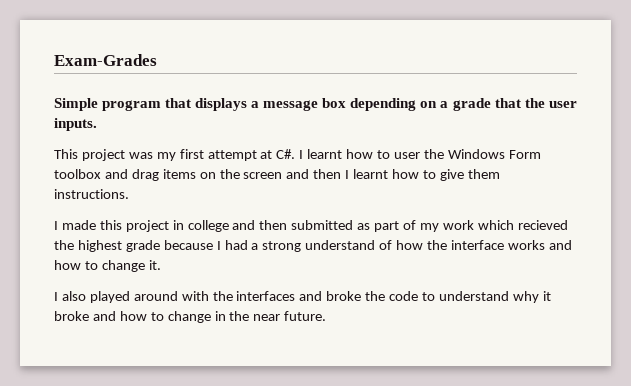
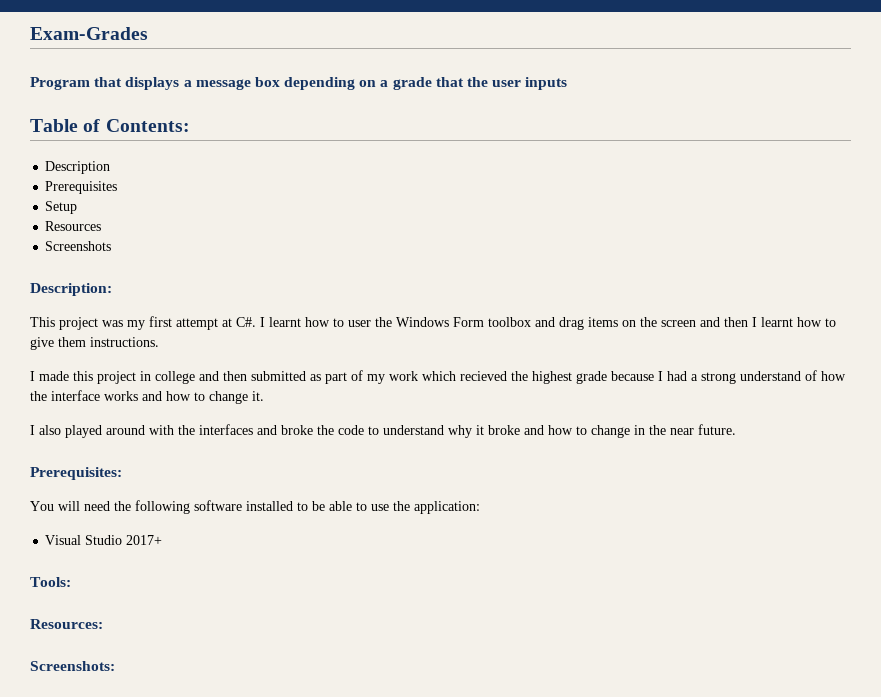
[54,98,162,111] Simple program -> [30,77,90,90] Program
[54,118,97,131] inputs. -> [525,77,568,90] [30,119,190,132] [45,161,111,174] [45,181,118,194] [45,201,78,214] [45,221,102,231] [45,241,112,251] [30,283,112,296] inputs // Table of Contents: // Description // Prerequisites // Setup // Resources // Screenshots // Description:
(327, 316) none -> [30,467,122,480] [30,500,480,514] [45,535,163,545] [30,577,71,587] [30,619,103,629] [30,661,115,671] // Prerequisites: // You will need the following software installed to be able to use the application: // Visual Studio 2017+ // Tools: // Resources: // Screenshots:

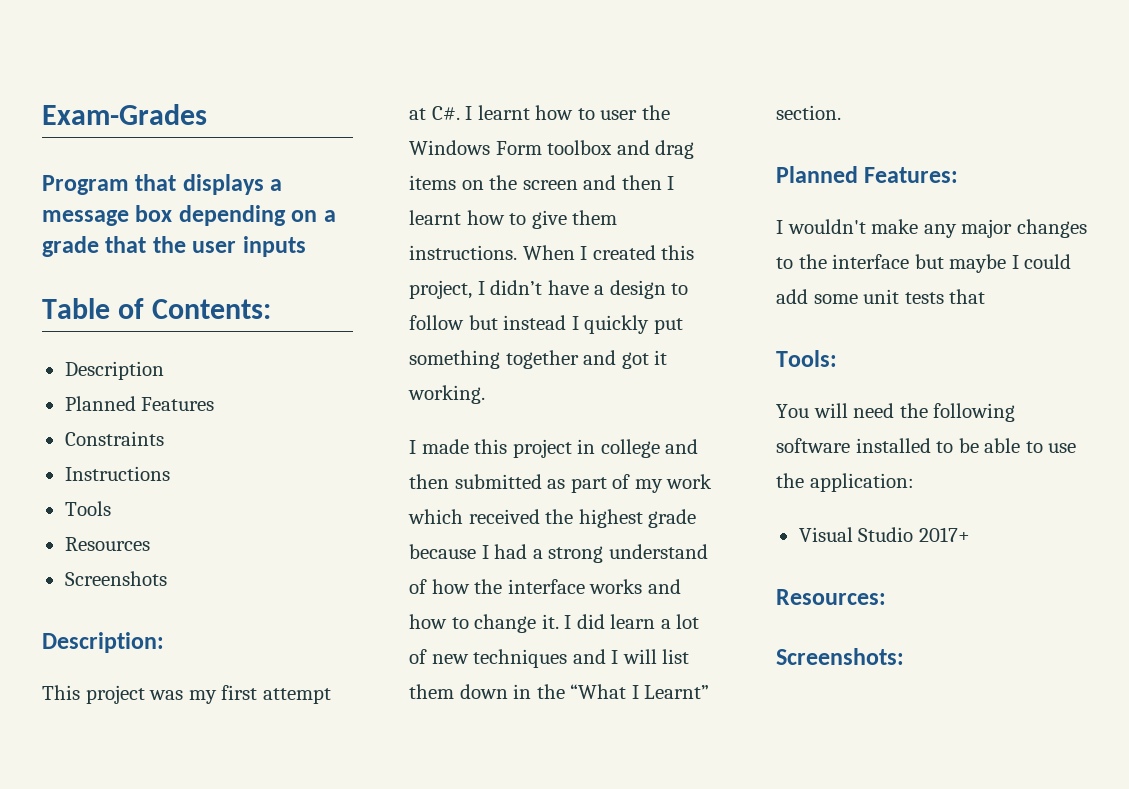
[45,181,118,194] [45,201,78,214] Prerequisites // Setup -> [64,396,215,411] [64,431,164,446] [64,466,170,481] [64,501,111,516] Planned Features // Constraints // Instructions // Tools
(159, 342) none -> [522,245,695,260] [409,280,689,299] [409,315,683,334] [409,350,668,369] [408,385,485,404] When I created this project, I didn’t have a design to follow but instead I quickly put something together and got it working.
[460,371,507,381] recieved -> [468,509,540,524] received
[30,424,736,438] [30,467,122,480] // I also played around with the interfaces and broke the code to understand why it broke and how to change in the near future. // Prerequisites: -> [564,614,700,629] [409,649,690,668] [409,684,710,699] [776,105,841,120] [776,166,959,183] [776,219,1087,238] [776,254,1072,273] [776,289,986,304] [776,350,837,367] I did learn a lot of new techniques and I will list them down in the “What I Learnt” section. // Planned Features: // I wouldn't make any major changes to the interface but maybe I could add some unit tests that // Tools:
[30,577,71,587] // Tools: -> (970, 534) none

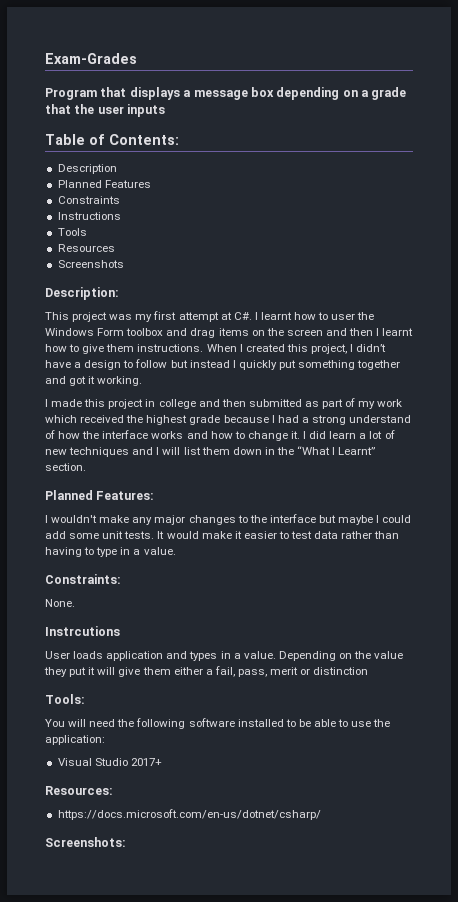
[904,289,986,304] tests that -> [124,531,400,539] [45,547,176,557] [45,574,121,584] [45,599,75,607] [45,626,120,636] [45,651,404,661] [44,666,369,677] tests. It would make it easier to test data rather than having to type in a value. // Constraints: // None. // Instrcutions // User loads application and types in a value. Depending on the value they put it will give them either a fail, pass, merit or distinction
(886, 597) none -> [57,809,321,820] // https://docs.microsoft.com/en-us/dotnet/csharp/

